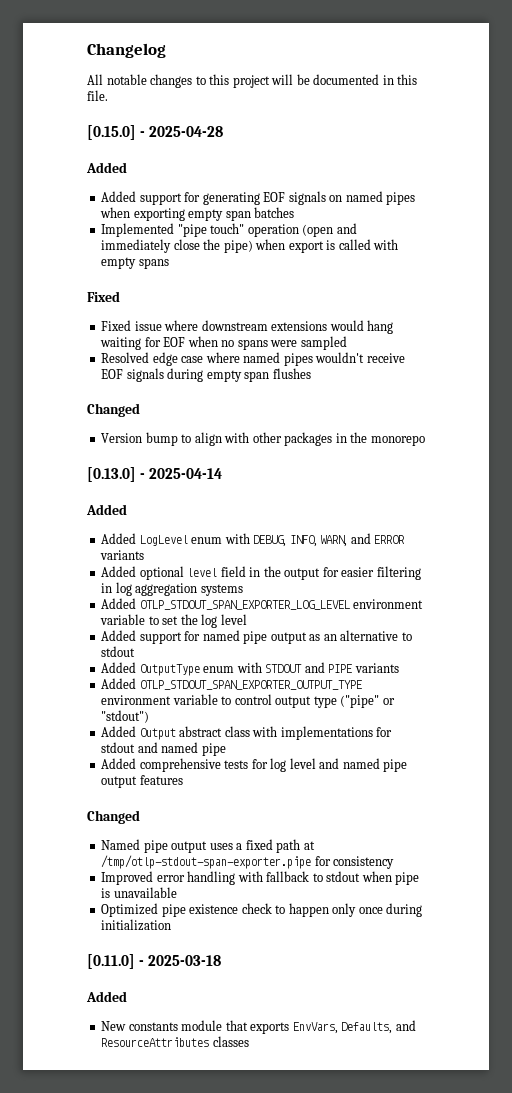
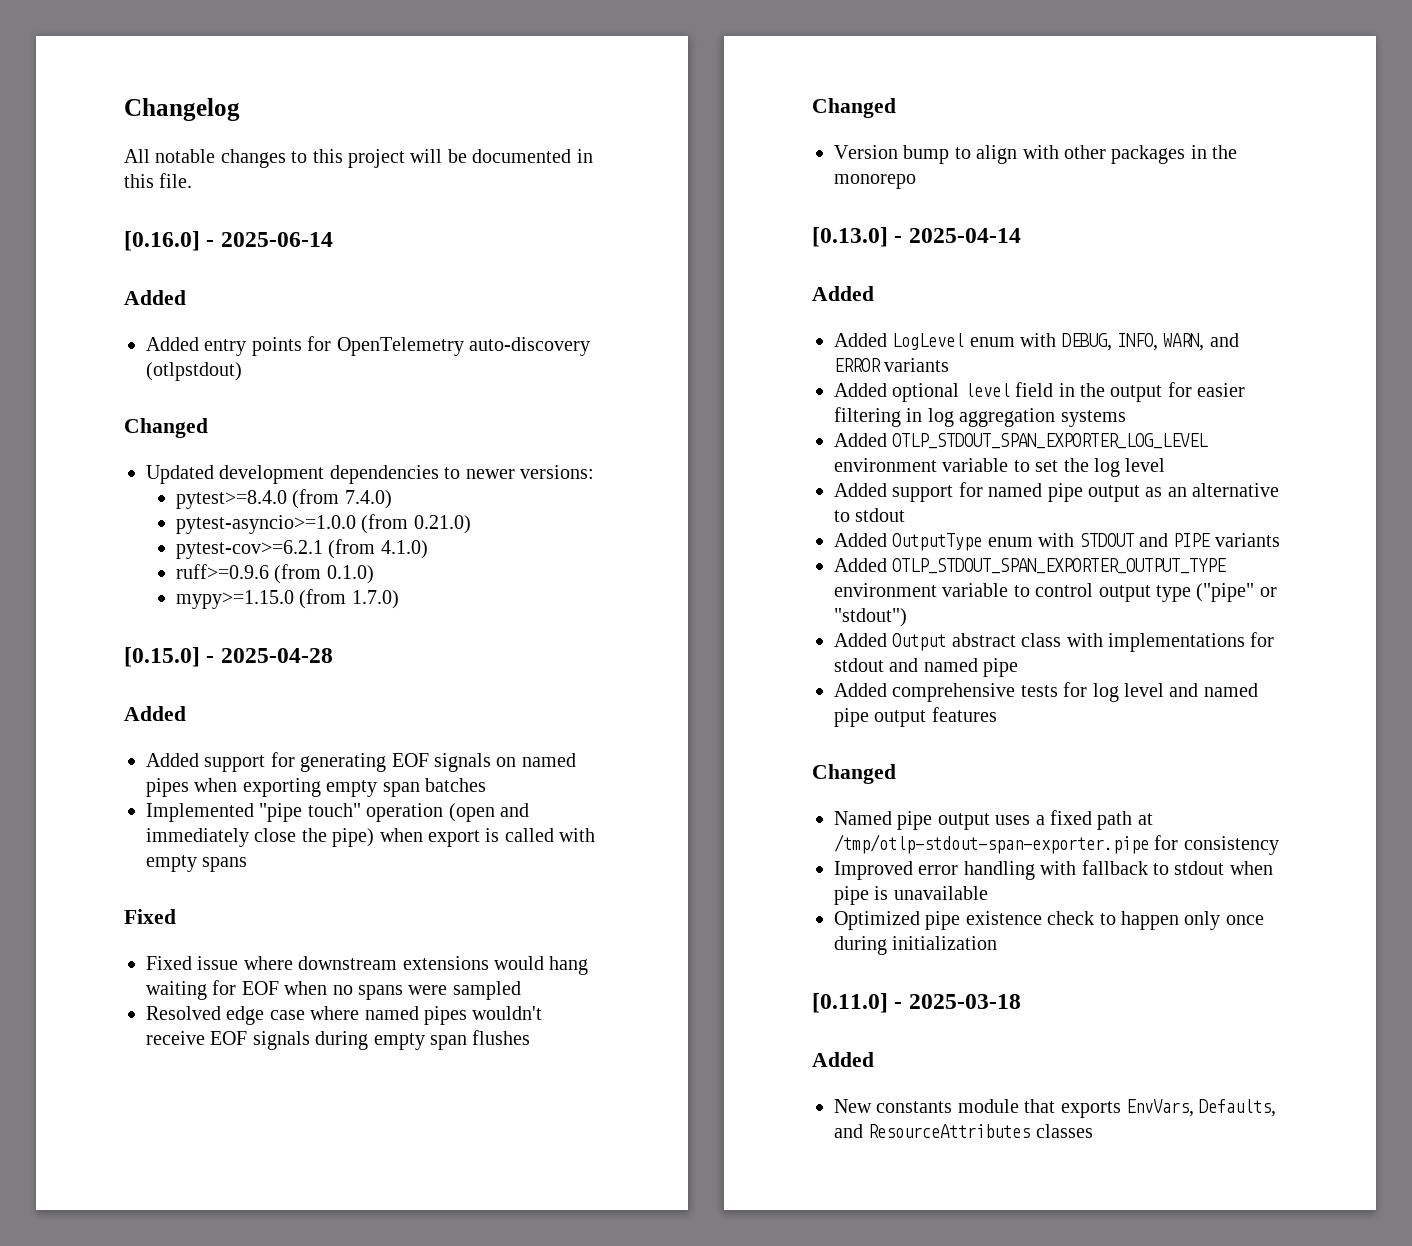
(108, 95) none -> [124,231,333,251] [124,290,186,305] [146,336,590,356] [146,362,242,381] [124,418,208,438] [146,465,594,484] [175,489,392,509] [175,514,471,534] [175,539,428,559] [175,564,374,584] [175,589,399,609] // [0.16.0] - 2025-06-14 // Added // Added entry points for OpenTelemetry auto-discovery (otlpstdout) // Changed // Updated development dependencies to newer versions: // pytest>=8.4.0 (from 7.4.0) // pytest-asyncio>=1.0.0 (from 0.21.0) // pytest-cov>=6.2.1 (from 4.1.0) // ruff>=0.9.6 (from 0.1.0) // mypy>=1.15.0 (from 1.7.0)

